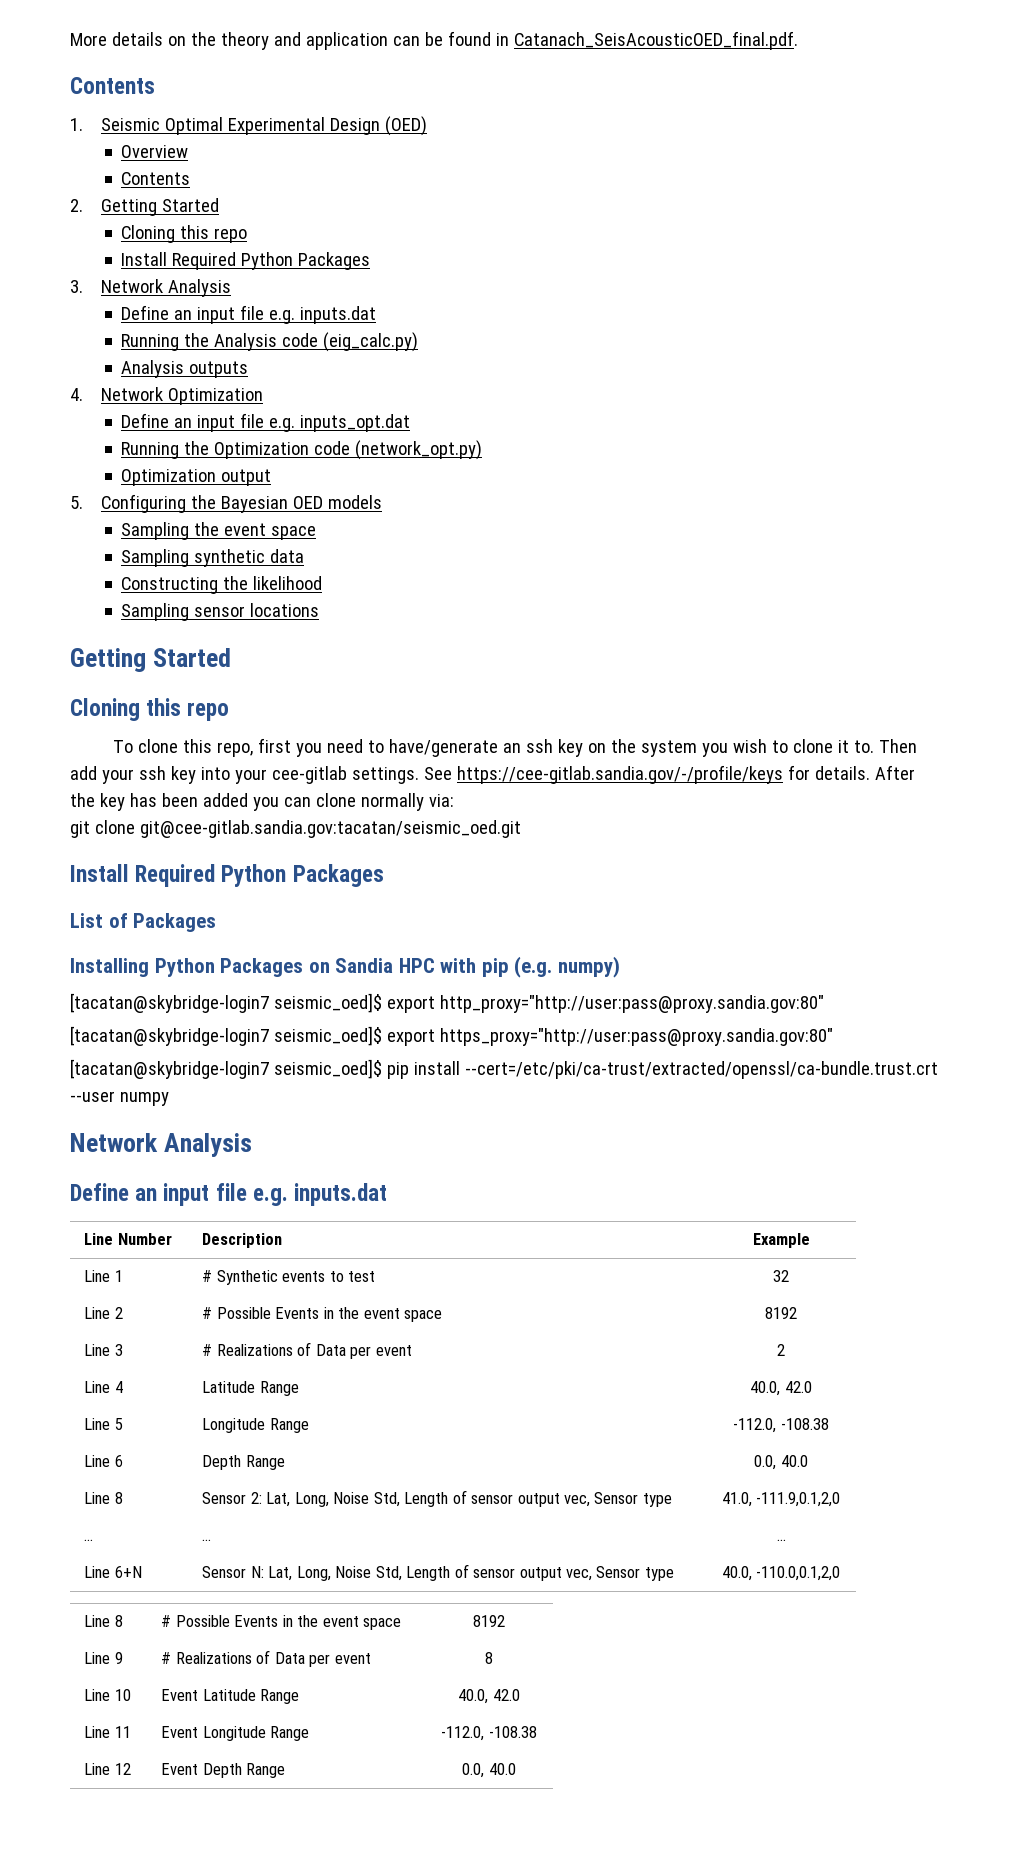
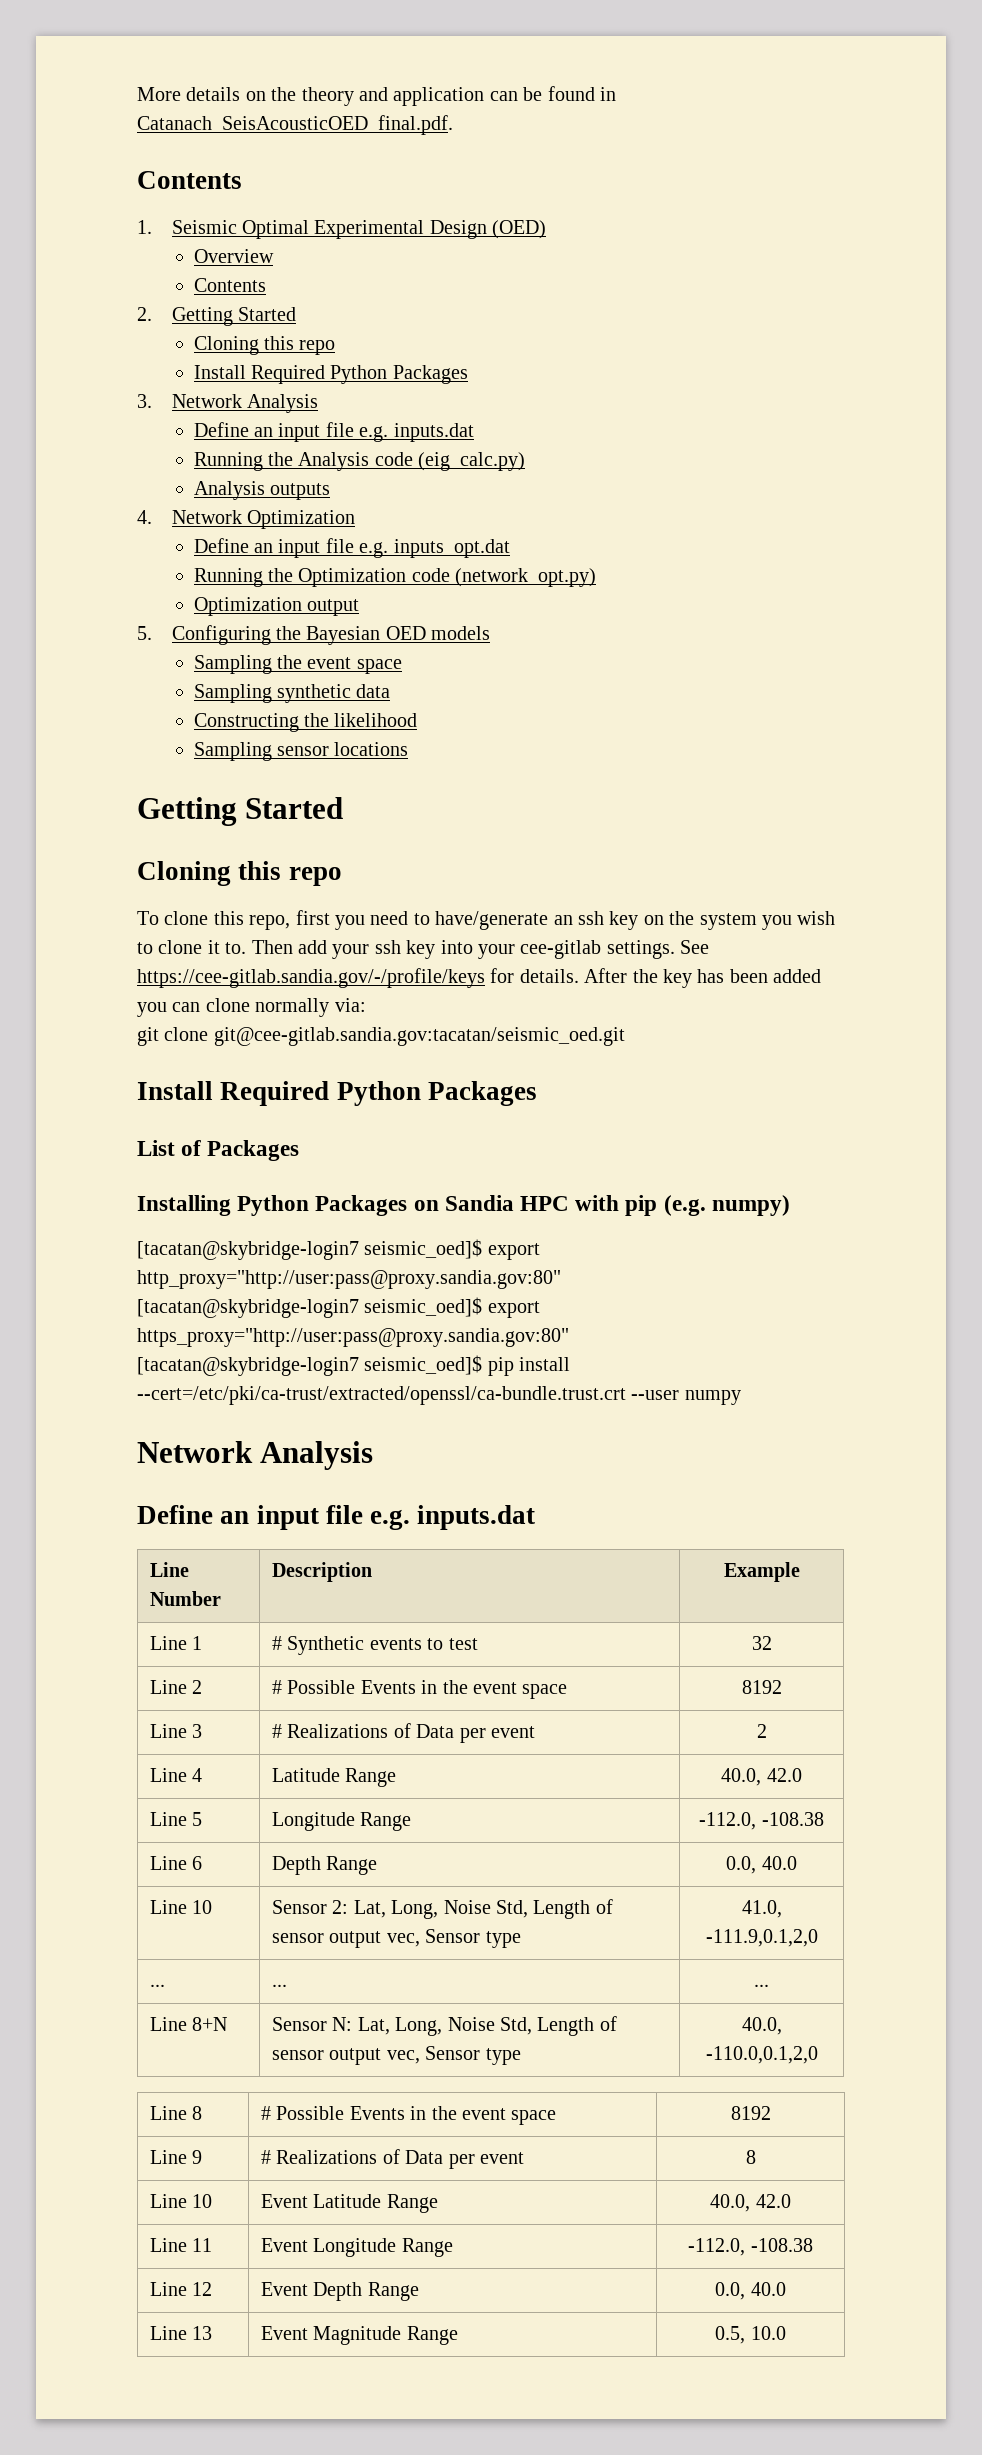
[114,1492,123,1504] 8 -> [192,1900,213,1914] 10
[114,1566,142,1578] 6+N -> [192,2017,228,2031] 8+N
(516, 1769) none -> [150,2326,213,2340] [261,2326,458,2345] [715,2326,786,2344] // Line 13 | Event Magnitude Range | 0.5, 10.0

